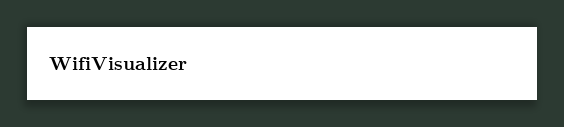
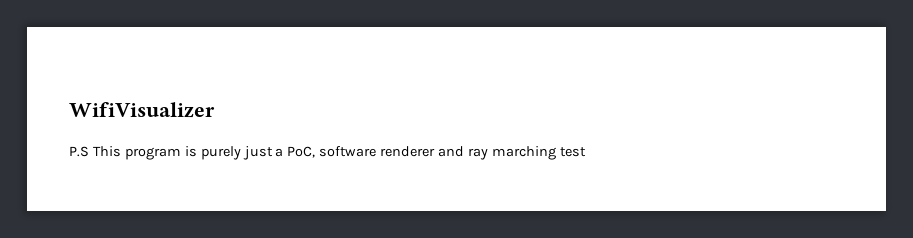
(187, 63) none -> [69,146,586,160] // P.S This program is purely just a PoC, software renderer and ray marching test

